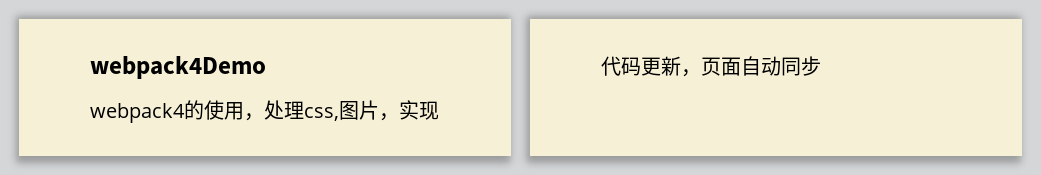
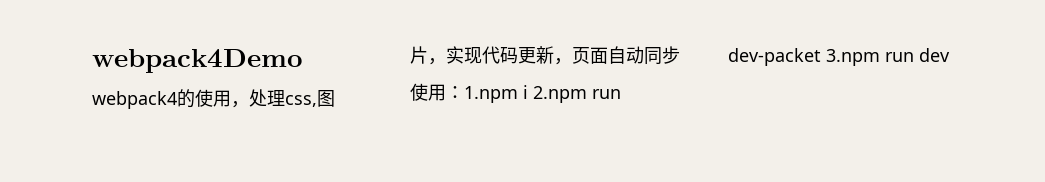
(821, 66) none -> [410,83,621,103] [728,48,950,66] // 使用：1.npm i 2.npm run dev-packet 3.npm run dev

